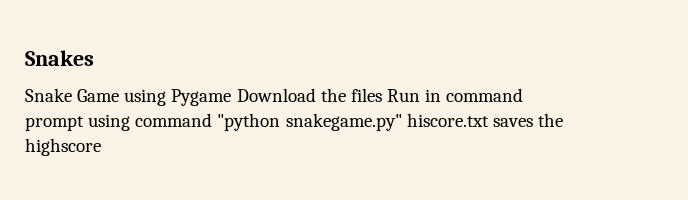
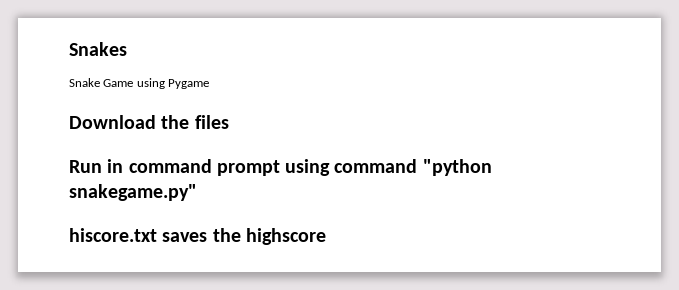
(232, 97) none -> (210, 84) //
(382, 95) none -> (229, 122) //
(402, 122) none -> (197, 192) //

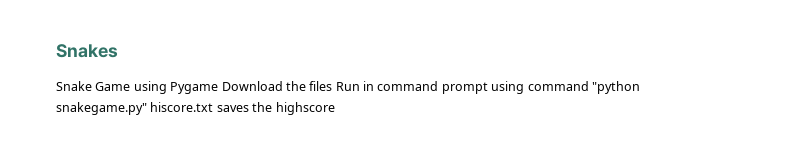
(210, 84) // -> (219, 88) none
(229, 122) // -> (333, 86) none
(197, 192) // -> (147, 108) none

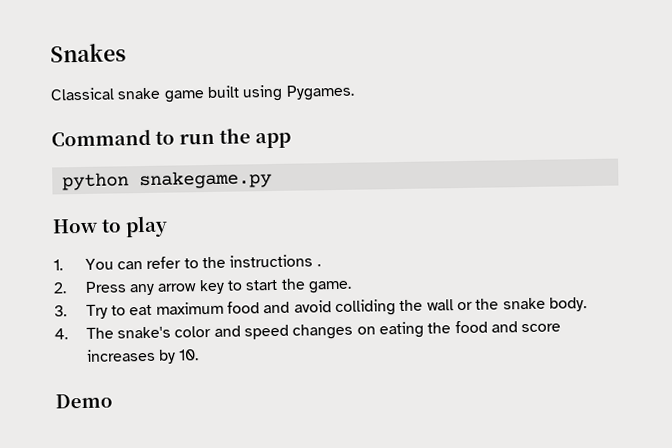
[56,81,640,94] [56,102,335,115] Snake Game using Pygame Download the files Run in command prompt using command "python snakegame.py" hiscore.txt saves the highscore -> [50,84,355,103] [51,128,291,149] [61,170,272,191] [52,215,168,238] [53,254,321,271] [53,278,353,296] [54,297,588,319] [54,320,562,340] [85,348,200,364] [55,393,113,409] Classical snake game built using Pygames. // Command to run the app // python snakegame.py // How to play // 1. You can refer to the instructions . // 2. Press any arrow key to start the game. // 3. Try to eat maximum food and avoid colliding the wall or the snake body. // 4. The snake's color and speed changes on eating the food and score increases by 10. // Demo

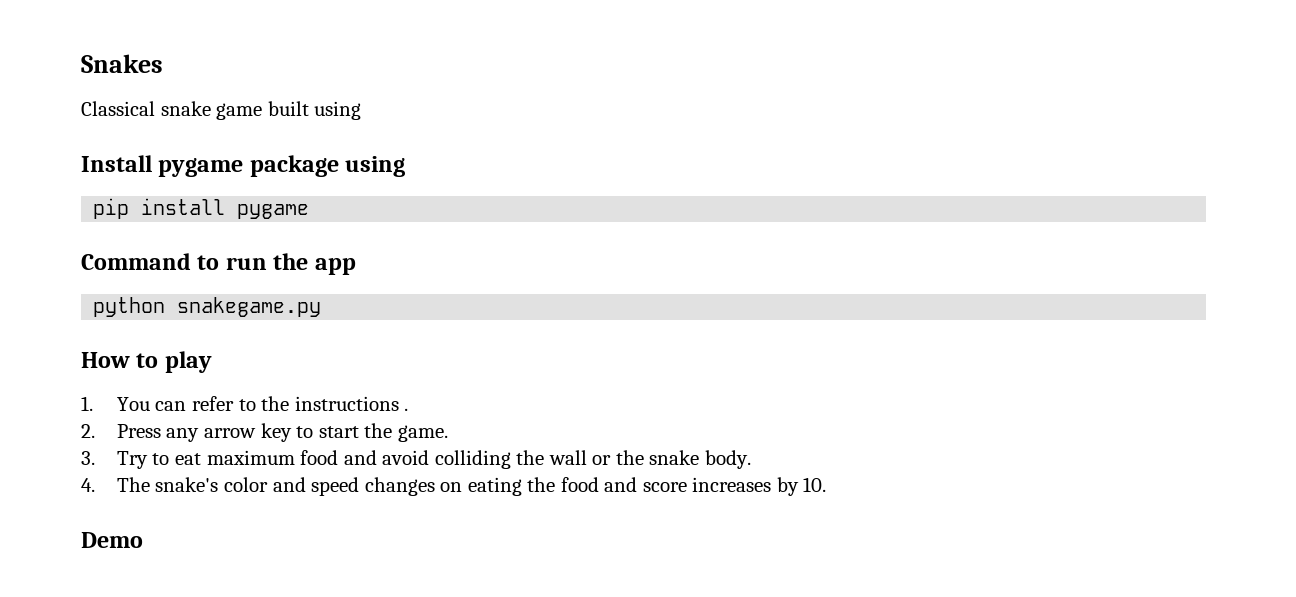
[285,84,355,101] Pygames. -> [81,155,406,177] [93,198,310,219] // Install pygame package using // pip install pygame

